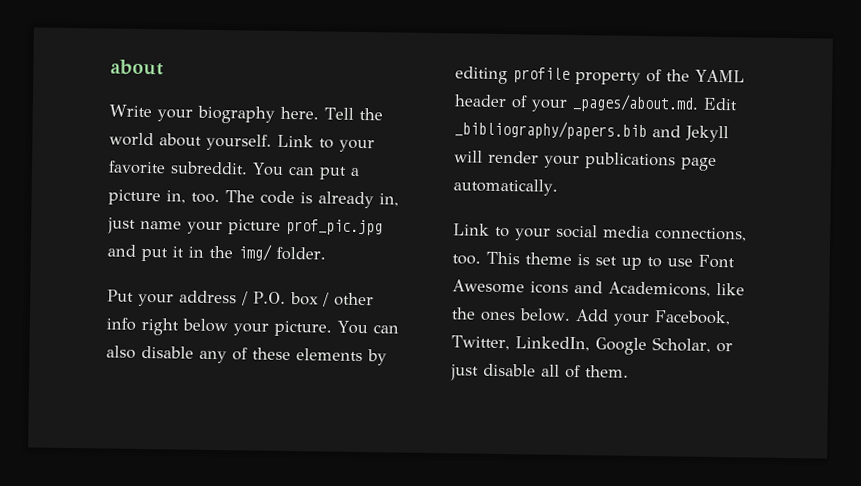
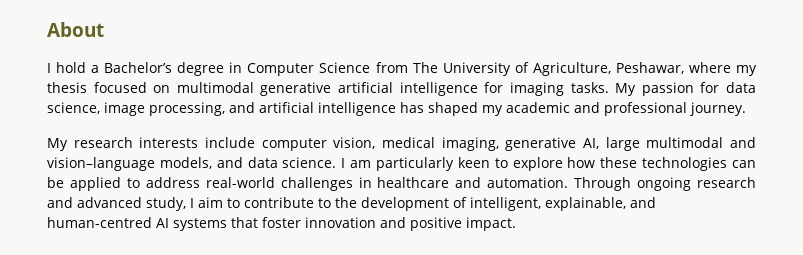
[110,59,164,76] [109,104,383,124] [109,132,375,153] [108,160,360,180] [108,189,399,209] [107,217,383,236] [107,244,326,262] [107,289,374,307] [106,317,399,337] [106,345,387,366] [455,66,745,85] [454,93,738,113] [454,120,729,143] [454,150,717,171] [453,178,558,196] [453,223,747,242] [452,251,735,270] [452,279,745,297] [451,307,731,327] [451,335,733,356] [450,363,629,381] about // Write your biography here. Tell the world about yourself. Link to your favorite subreddit. You can put a picture in, too. The code is already in, just name your picture prof_pic.jpg and put it in the img/ folder. // Put your address / P.O. box / other info right below your picture. You can also disable any of these elements by editing profile property of the YAML header of your _pages/about.md. Edit _bibliography/papers.bib and Jekyll will render your publications page automatically. // Link to your social media connections, too. This theme is set up to use Font Awesome icons and Academicons, like the ones below. Add your Facebook, Twitter, LinkedIn, Google Scholar, or just disable all of them. -> [47,22,104,37] [47,62,758,76] [47,82,757,96] [47,102,746,116] [47,137,756,151] [47,157,756,171] [47,177,756,191] [47,197,656,211] [47,217,516,231] About // I hold a Bachelor’s degree in Computer Science from The University of Agriculture, Peshawar, where my thesis focused on multimodal generative artificial intelligence for imaging tasks. My passion for data science, image processing, and artificial intelligence has shaped my academic and professional journey. // My research interests include computer vision, medical imaging, generative AI, large multimodal and vision–language models, and data science. I am particularly keen to explore how these technologies can be applied to address real-world challenges in healthcare and automation. Through ongoing research and advanced study, I aim to contribute to the development of intelligent, explainable, and human-centred AI systems that foster innovation and positive impact.

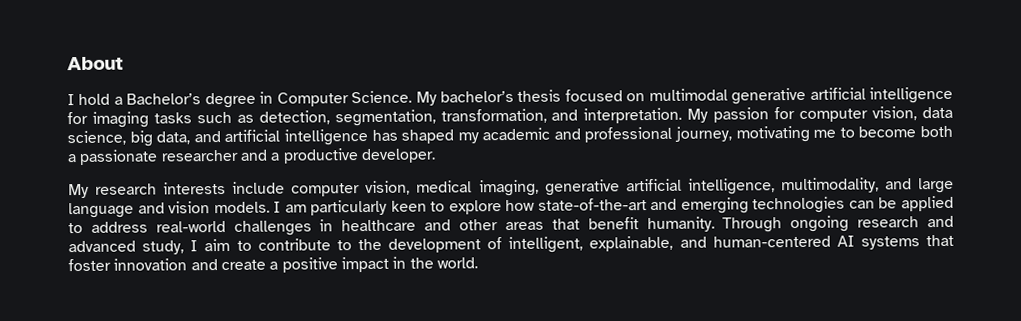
[319,62,758,76] Science from The University of Agriculture, Peshawar, where my -> [351,90,514,106] Science. My bachelor’s
[570,82,757,96] [47,102,225,116] tasks. My passion for data science, image processing, -> [153,106,954,127] [67,130,191,147] tasks such as detection, segmentation, transformation, and interpretation. My passion for computer vision, data science, big data,
[690,102,746,116] journey. -> [675,125,954,143] [67,148,436,166] journey, motivating me to become both a passionate researcher and a productive developer.
[583,137,756,151] [47,157,337,171] AI, large multimodal and vision–language models, and data science. -> [625,177,955,195] [68,201,270,219] artificial intelligence, multimodality, and large language and vision models.
[600,157,638,168] these -> [537,197,749,214] state-of-the-art and emerging
[487,177,569,188] automation. -> [459,216,715,233] other areas that benefit humanity.
[47,217,152,228] human-centred -> [712,235,831,248] human-centered
[410,217,516,231] positive impact. -> [220,256,478,273] create a positive impact in the world.

